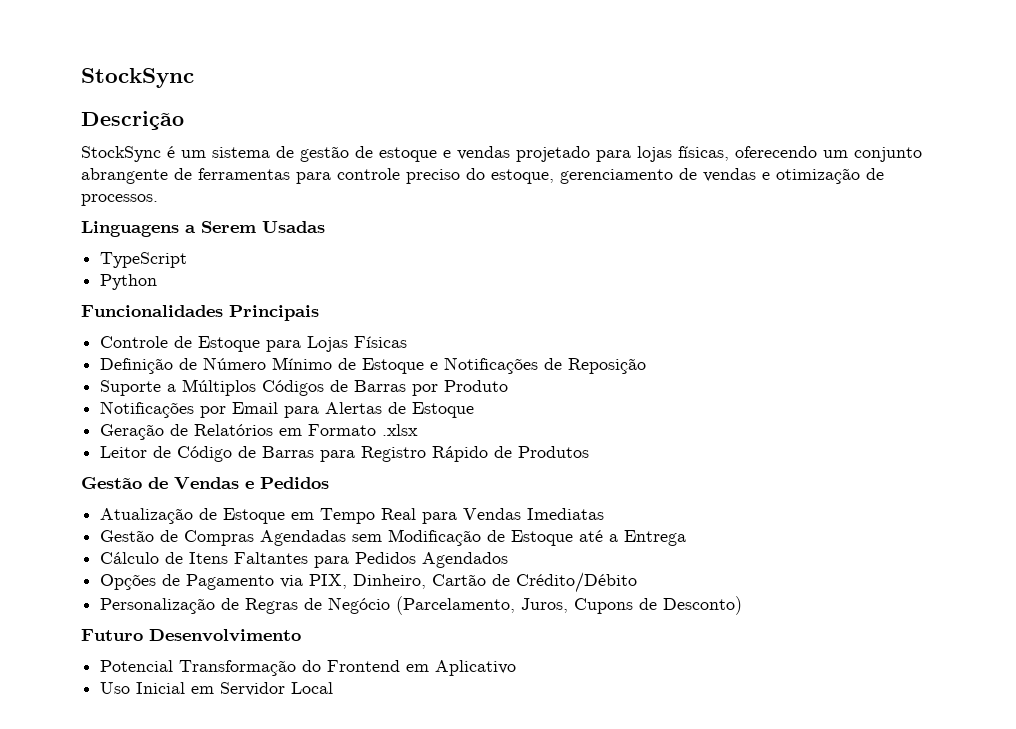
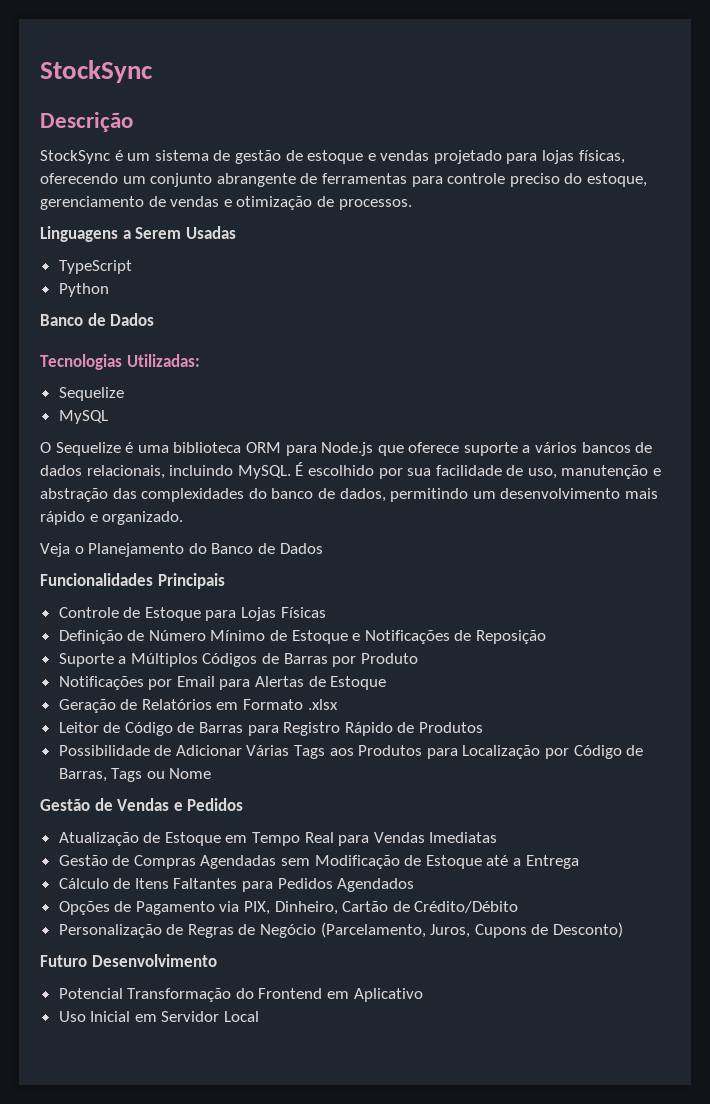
(158, 282) none -> [40,313,155,326] [40,354,200,370] [58,387,124,401] [58,410,108,424] [40,442,653,456] [40,462,662,479] [40,488,658,502] [40,511,184,525] [40,543,323,557] // Banco de Dados // Tecnologias Utilizadas: // Sequelize // MySQL // O Sequelize é uma biblioteca ORM para Node.js que oferece suporte a vários bancos de dados relacionais, incluindo MySQL. É escolhido por sua facilidade de uso, manutenção e abstração das complexidades do banco de dados, permitindo um desenvolvimento mais rápido e organizado. // Veja o Planejamento do Banco de Dados
(590, 452) none -> [58,745,644,759] [58,768,212,782] // Possibilidade de Adicionar Várias Tags aos Produtos para Localização por Código de Barras, Tags ou Nome

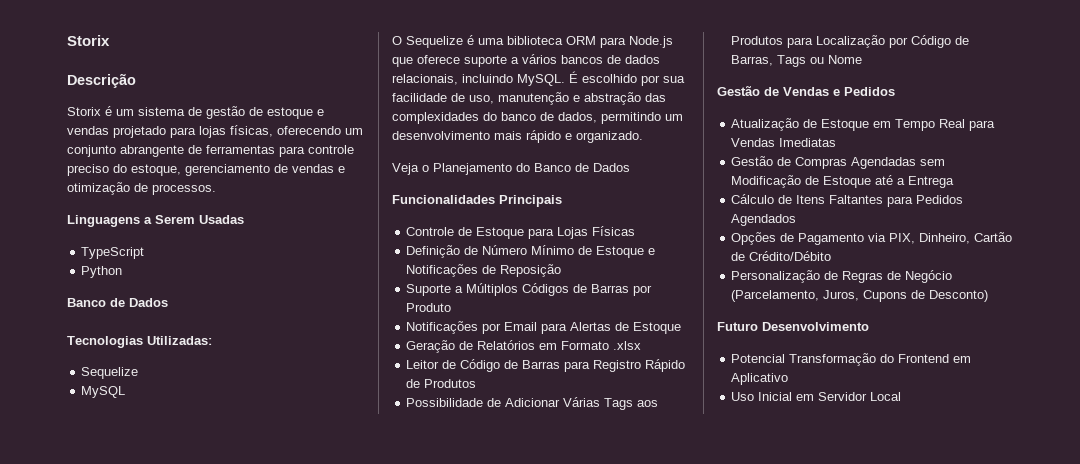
[40,60,153,83] StockSync -> [67,35,110,46] Storix
[40,150,110,164] StockSync -> [67,107,101,116] Storix

